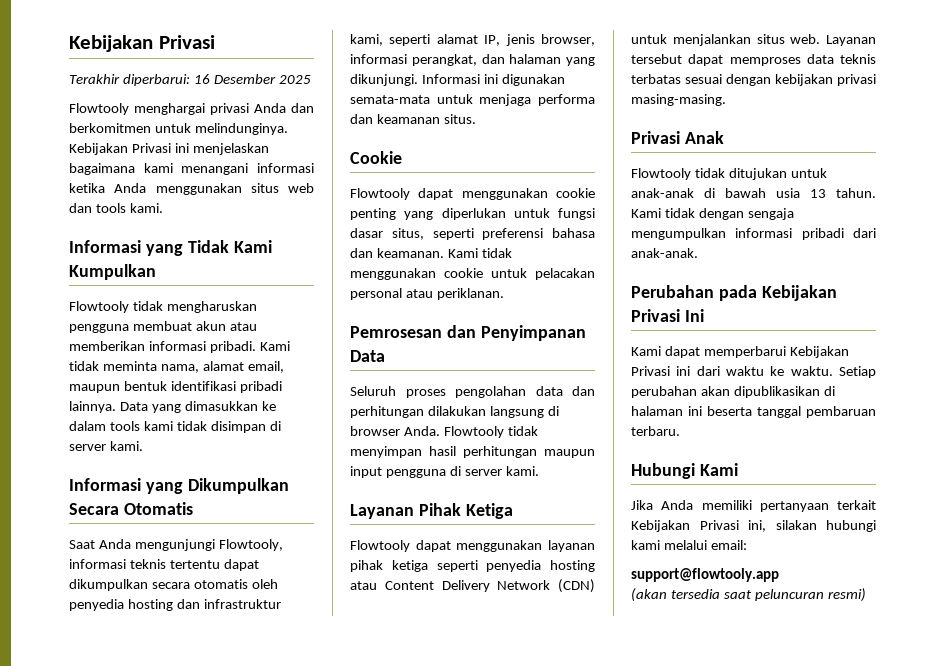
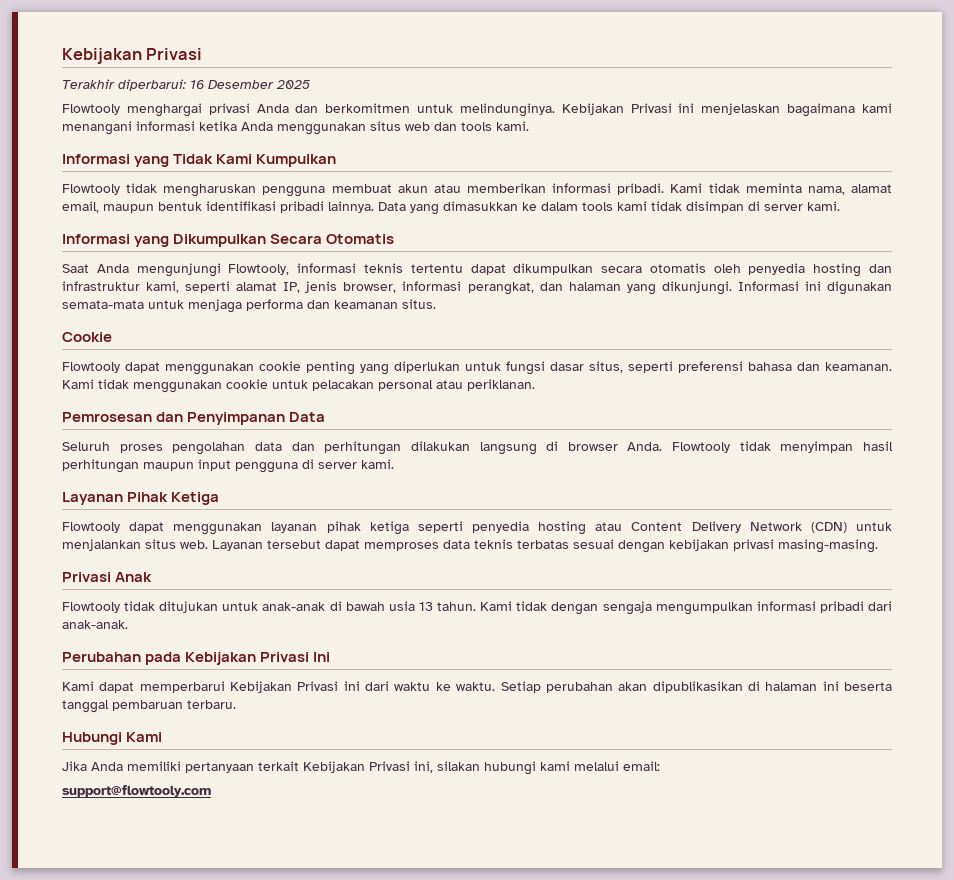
[631,568,779,582] [631,588,866,602] support@flowtooly.app // (akan tersedia saat peluncuran resmi) -> [62,785,211,797] support@flowtooly.com

